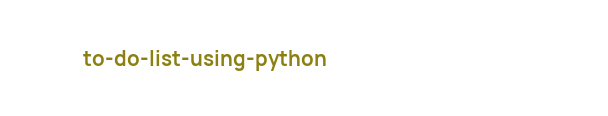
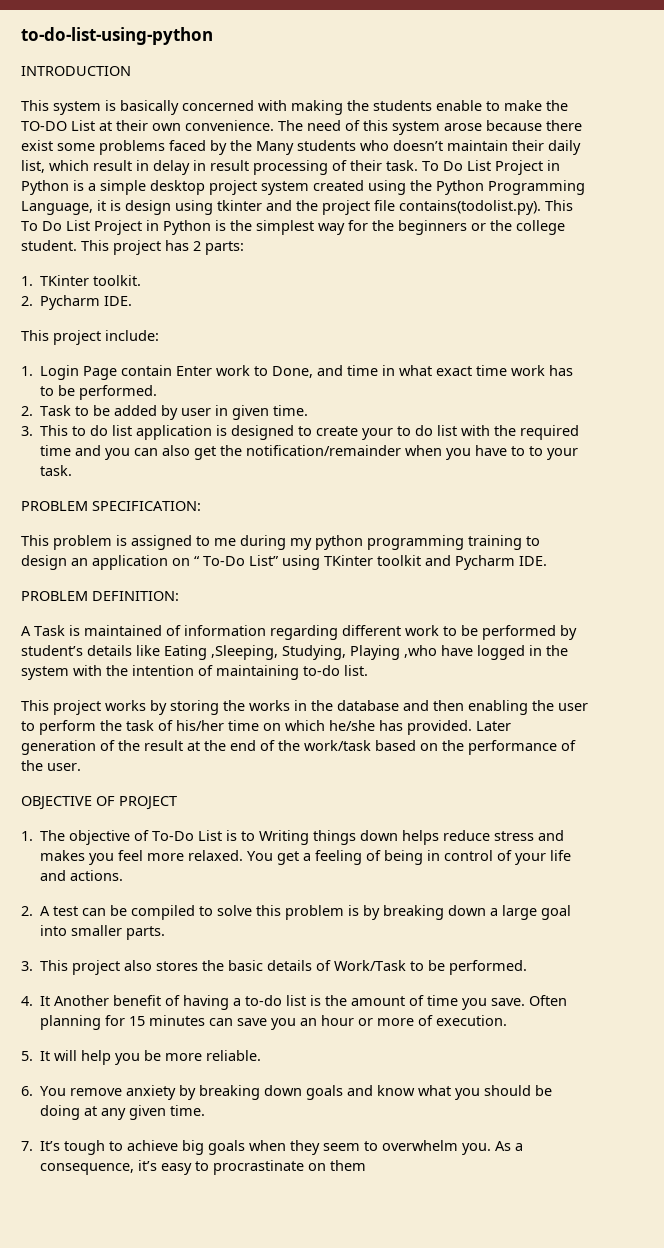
(327, 60) none -> [21,66,131,76] [21,100,568,115] [21,120,582,135] [21,140,581,155] [21,160,560,175] [21,180,585,195] [21,200,573,215] [21,220,565,235] [21,240,244,255] [21,275,142,286] [21,295,133,310] [21,330,159,345] [21,365,574,380] [40,385,158,400] [21,405,309,420] [21,425,580,440] [40,445,579,460] [40,465,73,476] [21,501,201,511] [21,535,540,550] [21,555,547,570] [21,591,179,601] [21,625,577,640] [21,645,568,660] [21,665,368,680] [21,700,588,715] [21,720,511,735] [21,740,576,755] [21,760,81,771] [21,796,177,810] [21,830,565,845] [40,850,572,865] [40,870,124,881] [21,905,572,920] [40,925,166,940] [21,960,528,975] [21,995,568,1010] [40,1015,508,1030] [21,1050,262,1065] [21,1085,553,1100] [40,1105,206,1120] [21,1140,524,1155] [40,1160,367,1175] // INTRODUCTION // This system is basically concerned with making the students enable to make the TO-DO List at their own convenience. The need of this system arose because there exist some problems faced by the Many students who doesn’t maintain their daily list, which result in delay in result processing of their task. To Do List Project in Python is a simple desktop project system created using the Python Programming Language, it is design using tkinter and the project file contains(todolist.py). This To Do List Project in Python is the simplest way for the beginners or the college student. This project has 2 parts: // 1. TKinter toolkit. // 2. Pycharm IDE. // This project include: // 1. Login Page contain Enter work to Done, and time in what exact time work has to be performed. // 2. Task to be added by user in given time. // 3. This to do list application is designed to create your to do list with the required time and you can also get the notification/remainder when you have to to your task. // PROBLEM SPECIFICATION: // This problem is assigned to me during my python programming training to design an application on “ To-Do List” using TKinter toolkit and Pycharm IDE. // PROBLEM DEFINITION: // A Task is maintained of information regarding different work to be performed by student’s details like Eating ,Sleeping, Studying, Playing ,who have logged in the system with the intention of maintaining to-do list. // This project works by storing the works in the database and then enabling the user to perform the task of his/her time on which he/she has provided. Later generation of the result at the end of the work/task based on the performance of the user. // OBJECTIVE OF PROJECT // 1. The objective of To-Do List is to Writing things down helps reduce stress and makes you feel more relaxed. You get a feeling of being in control of your life and actions. // 2. A test can be compiled to solve this problem is by breaking down a large goal into smaller parts. // 3. This project also stores the basic details of Work/Task to be performed. // 4. It Another benefit of having a to-do list is the amount of time you save. Often planning for 15 minutes can save you an hour or more of execution. // 5. It will help you be more reliable. // 6. You remove anxiety by breaking down goals and know what you should be doing at any given time. // 7. It’s tough to achieve big goals when they seem to overwhelm you. As a consequence, it’s easy to procrastinate on them

